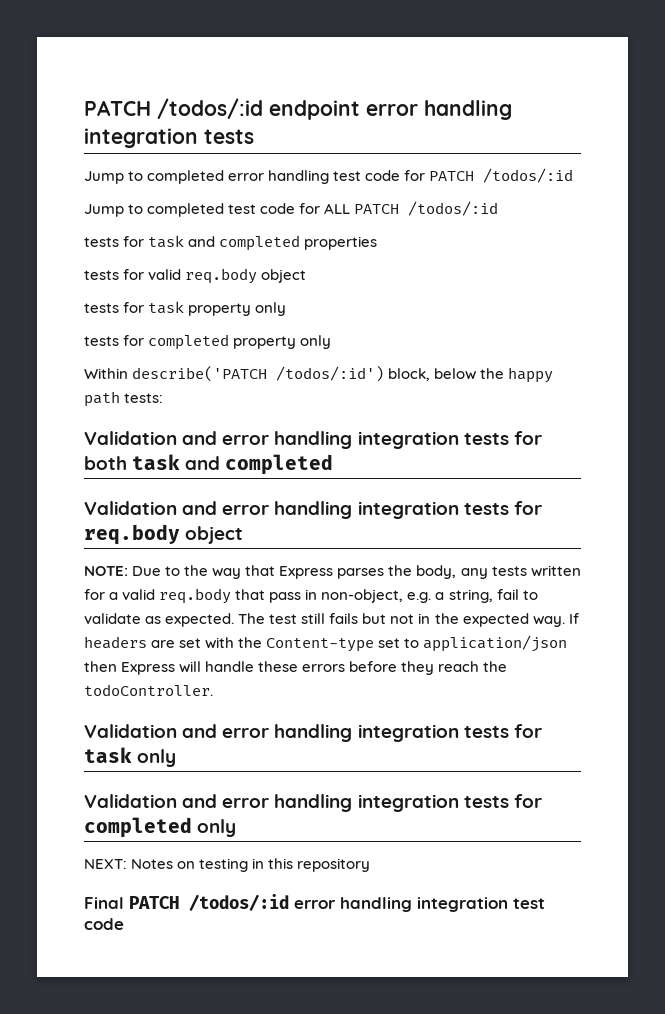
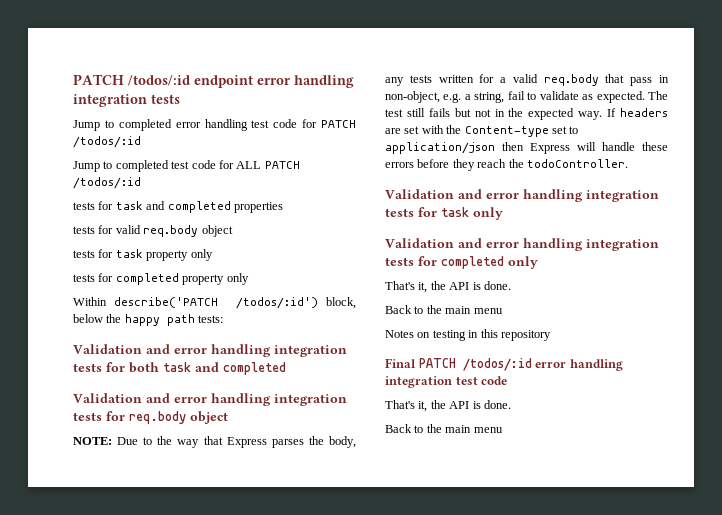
[84,859,127,869] NEXT: -> [385,281,511,293] [385,305,503,314] That's it, the API is done. // Back to the main menu //
(124, 924) none -> [385,400,511,412] [385,424,503,433] // That's it, the API is done. // Back to the main menu

